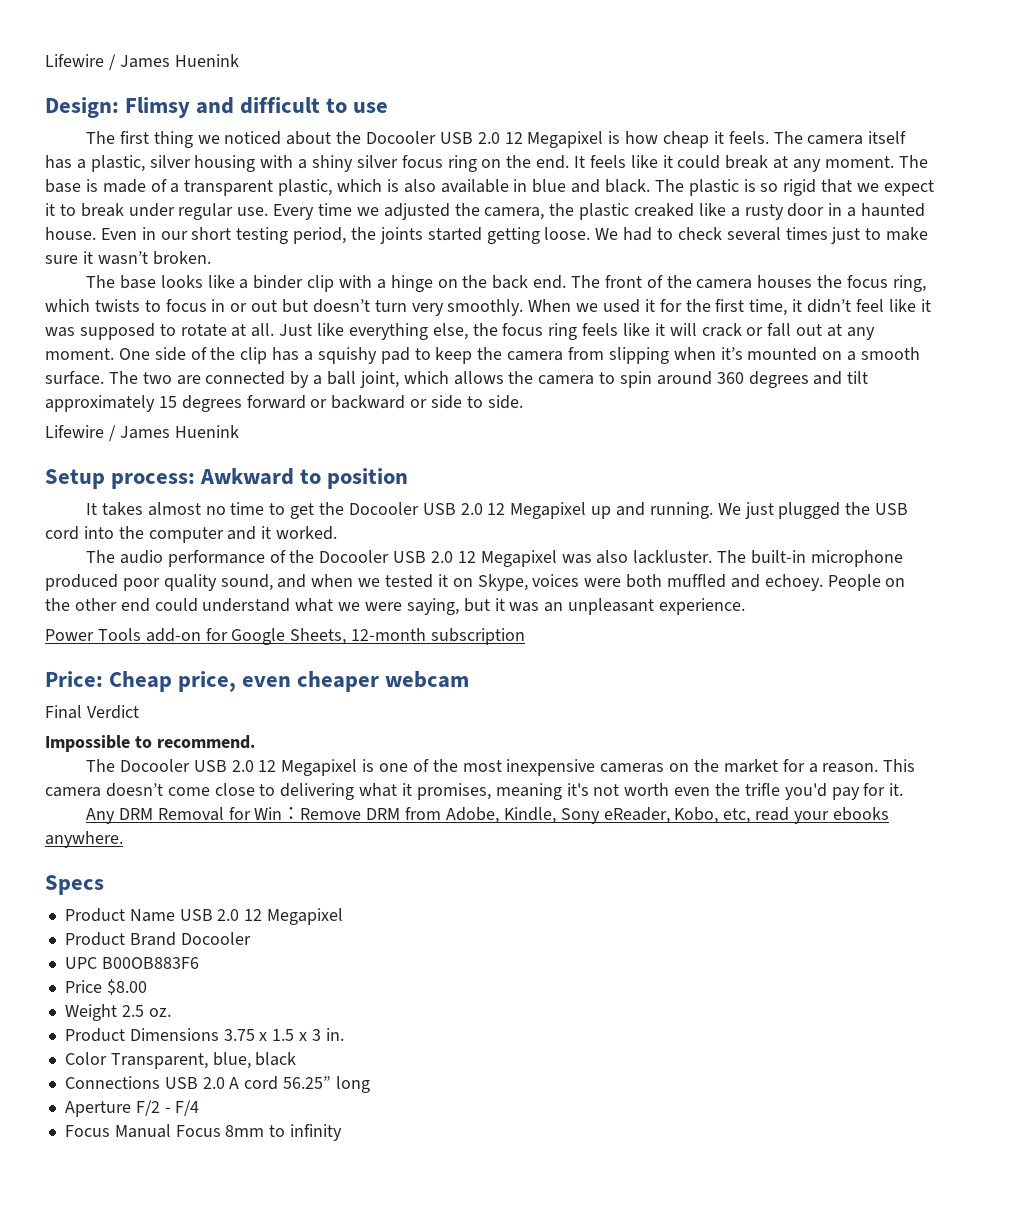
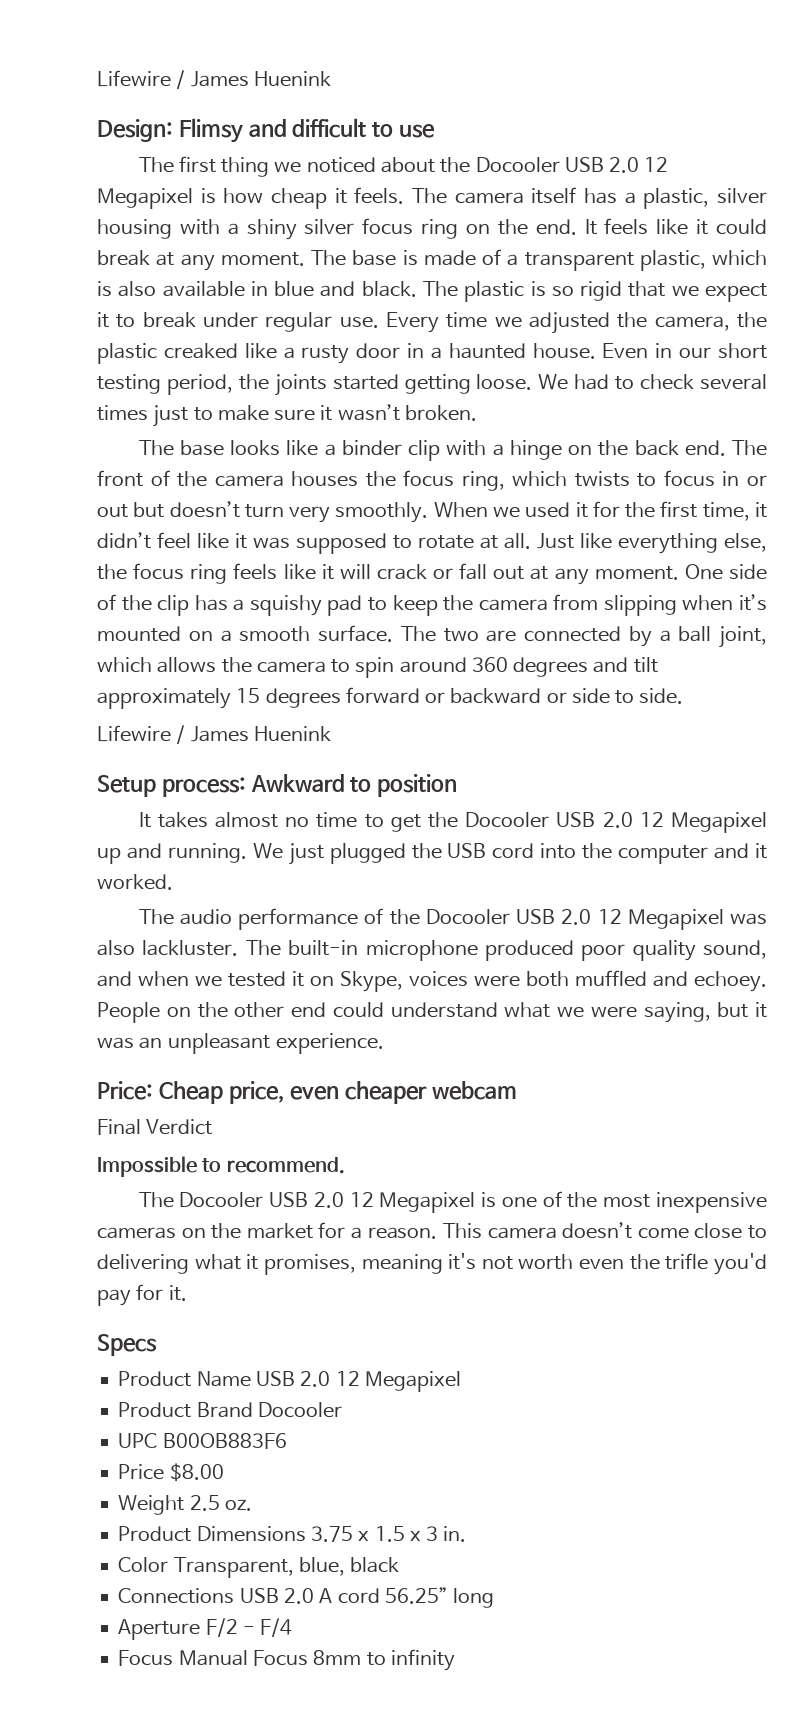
[45,628,526,645] // Power Tools add-on for Google Sheets, 12-month subscription -> (384, 1043) none
[85,807,889,824] [45,831,123,848] // Any DRM Removal for Win：Remove DRM from Adobe, Kindle, Sony eReader, Kobo, etc, read your ebooks anywhere. -> (187, 1293) none

